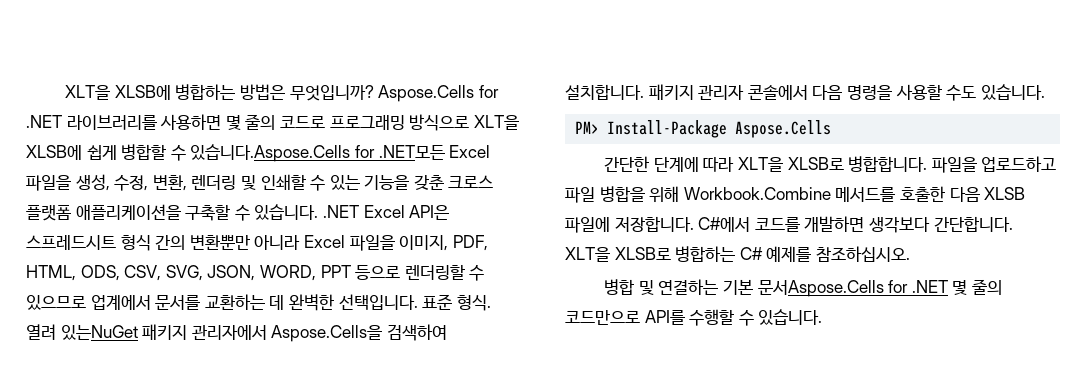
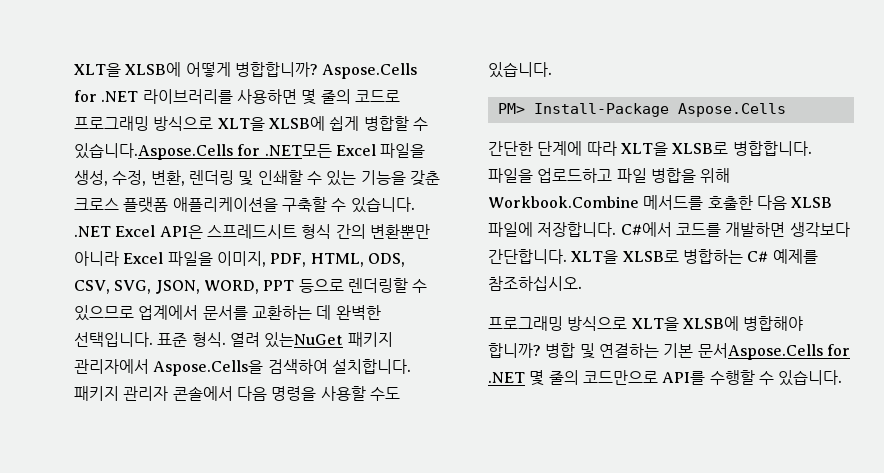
[65,84,374,101] XLT을 XLSB에 병합하는 방법은 무엇입니까? -> [74,62,318,77] XLT을 XLSB에 어떻게 병합합니까?
(910, 254) none -> [488,316,804,331] [488,343,541,358] 프로그래밍 방식으로 XLT을 XLSB에 병합해야 합니까?

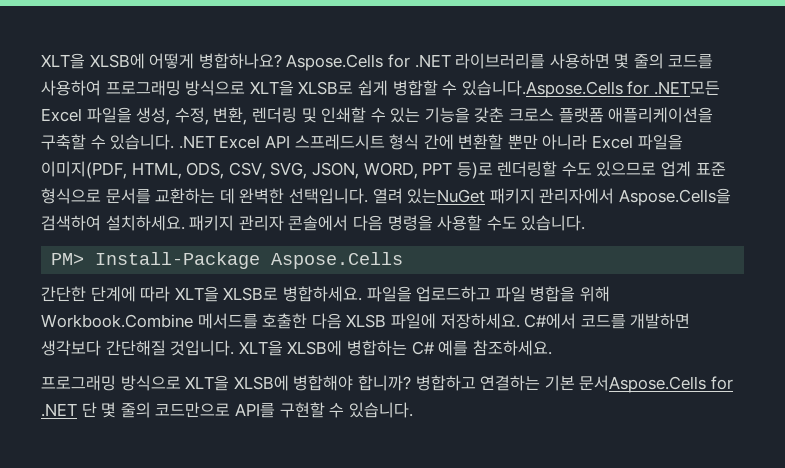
[234,62,318,77] 병합합니까? -> [198,53,282,69] 병합하나요?
[354,90,400,102] [74,116,325,131] 코드로 프로그래밍 방식으로 XLT을 XLSB에 -> [668,54,714,69] [41,80,354,96] 코드를 사용하여 프로그래밍 방식으로 XLT을 XLSB로
[159,225,203,239] API은 -> [264,135,290,148] API
[335,224,430,239] 간의 변환뿐만 -> [423,134,538,150] 간에 변환할 뿐만
[216,251,307,267] 이미지, PDF, -> [41,161,127,179] 이미지(PDF,
[298,278,428,293] [74,305,199,321] 등으로 렌더링할 수 있으므로 업계에서 -> [456,161,726,179] [41,188,101,204] 등)로 렌더링할 수도 있으므로 업계 표준 형식으로
[157,332,226,347] 표준 형식. -> (368, 196) none
[331,359,411,374] 설치합니다. -> [105,215,185,231] 설치하세요.
[732,141,812,156] 병합합니다. -> [282,286,362,302] 병합하세요.
[537,222,617,237] 저장합니다. -> [440,313,520,329] 저장하세요.
[488,249,818,264] [488,276,582,291] 간단합니다. XLT을 XLSB로 병합하는 C# 예제를 참조하십시오. -> [105,340,552,356] 간단해질 것입니다. XLT을 XLSB에 병합하는 C# 예를 참조하세요.
[545,343,595,359] 병합 및 -> [415,375,476,391] 병합하고
(525, 377) none -> [81,402,97,418] 단
[709,370,755,385] 수행할 -> [279,402,325,418] 구현할

